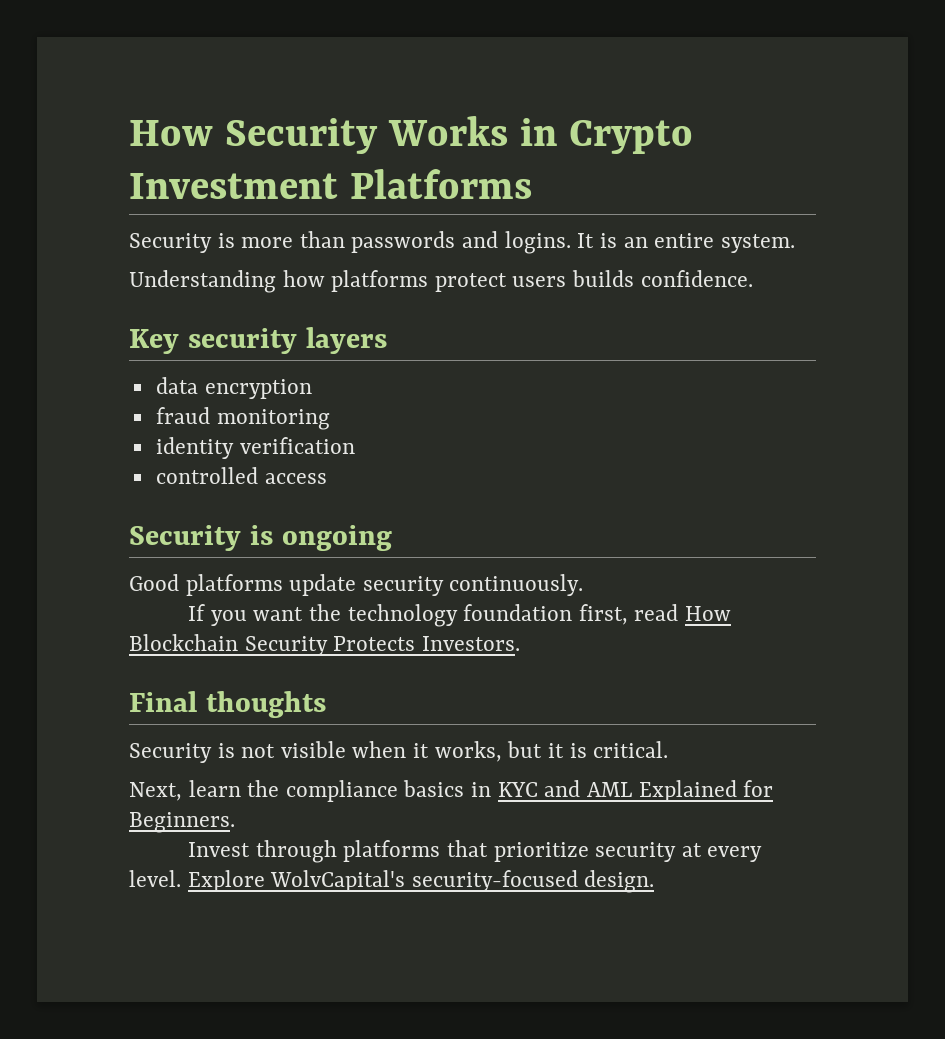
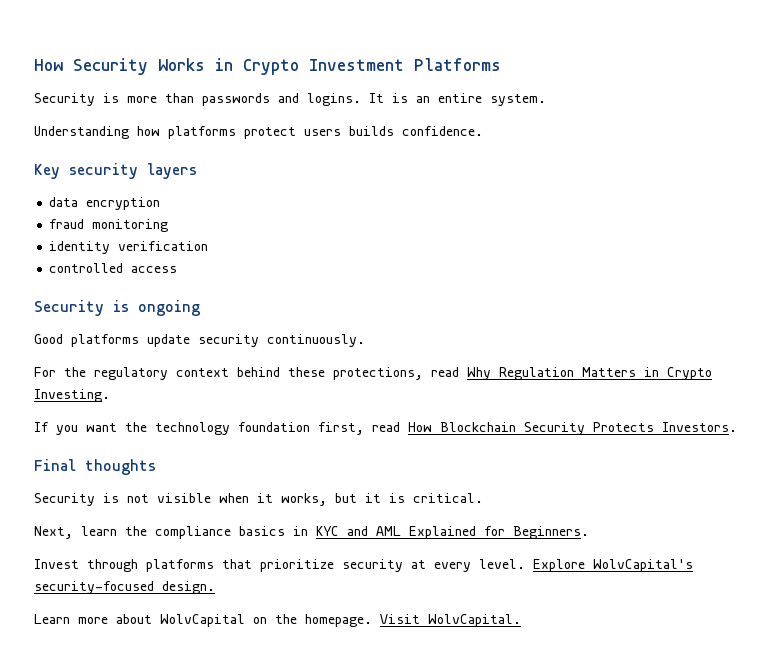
(584, 585) none -> [34,367,712,380] [34,389,110,402] // For the regulatory context behind these protections, read Why Regulation Matters in Crypto Investing.
(655, 881) none -> [34,614,521,627] // Learn more about WolvCapital on the homepage. Visit WolvCapital.

